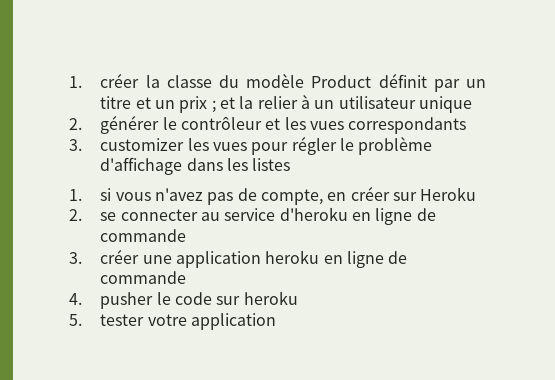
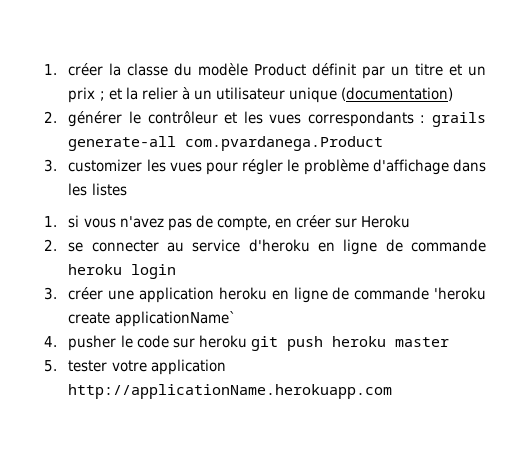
(472, 104) none -> [340,87,453,101] (documentation)
(467, 125) none -> [420,112,486,127] [68,136,384,151] : grails generate-all com.pvardanega.Product
(187, 235) none -> [68,264,177,279] heroku login
(187, 277) none -> [433,287,486,300] [68,311,236,327] 'heroku create applicationName`
(298, 298) none -> [250,336,449,351] git push heroku master
(277, 321) none -> [68,384,393,399] http://applicationName.herokuapp.com

